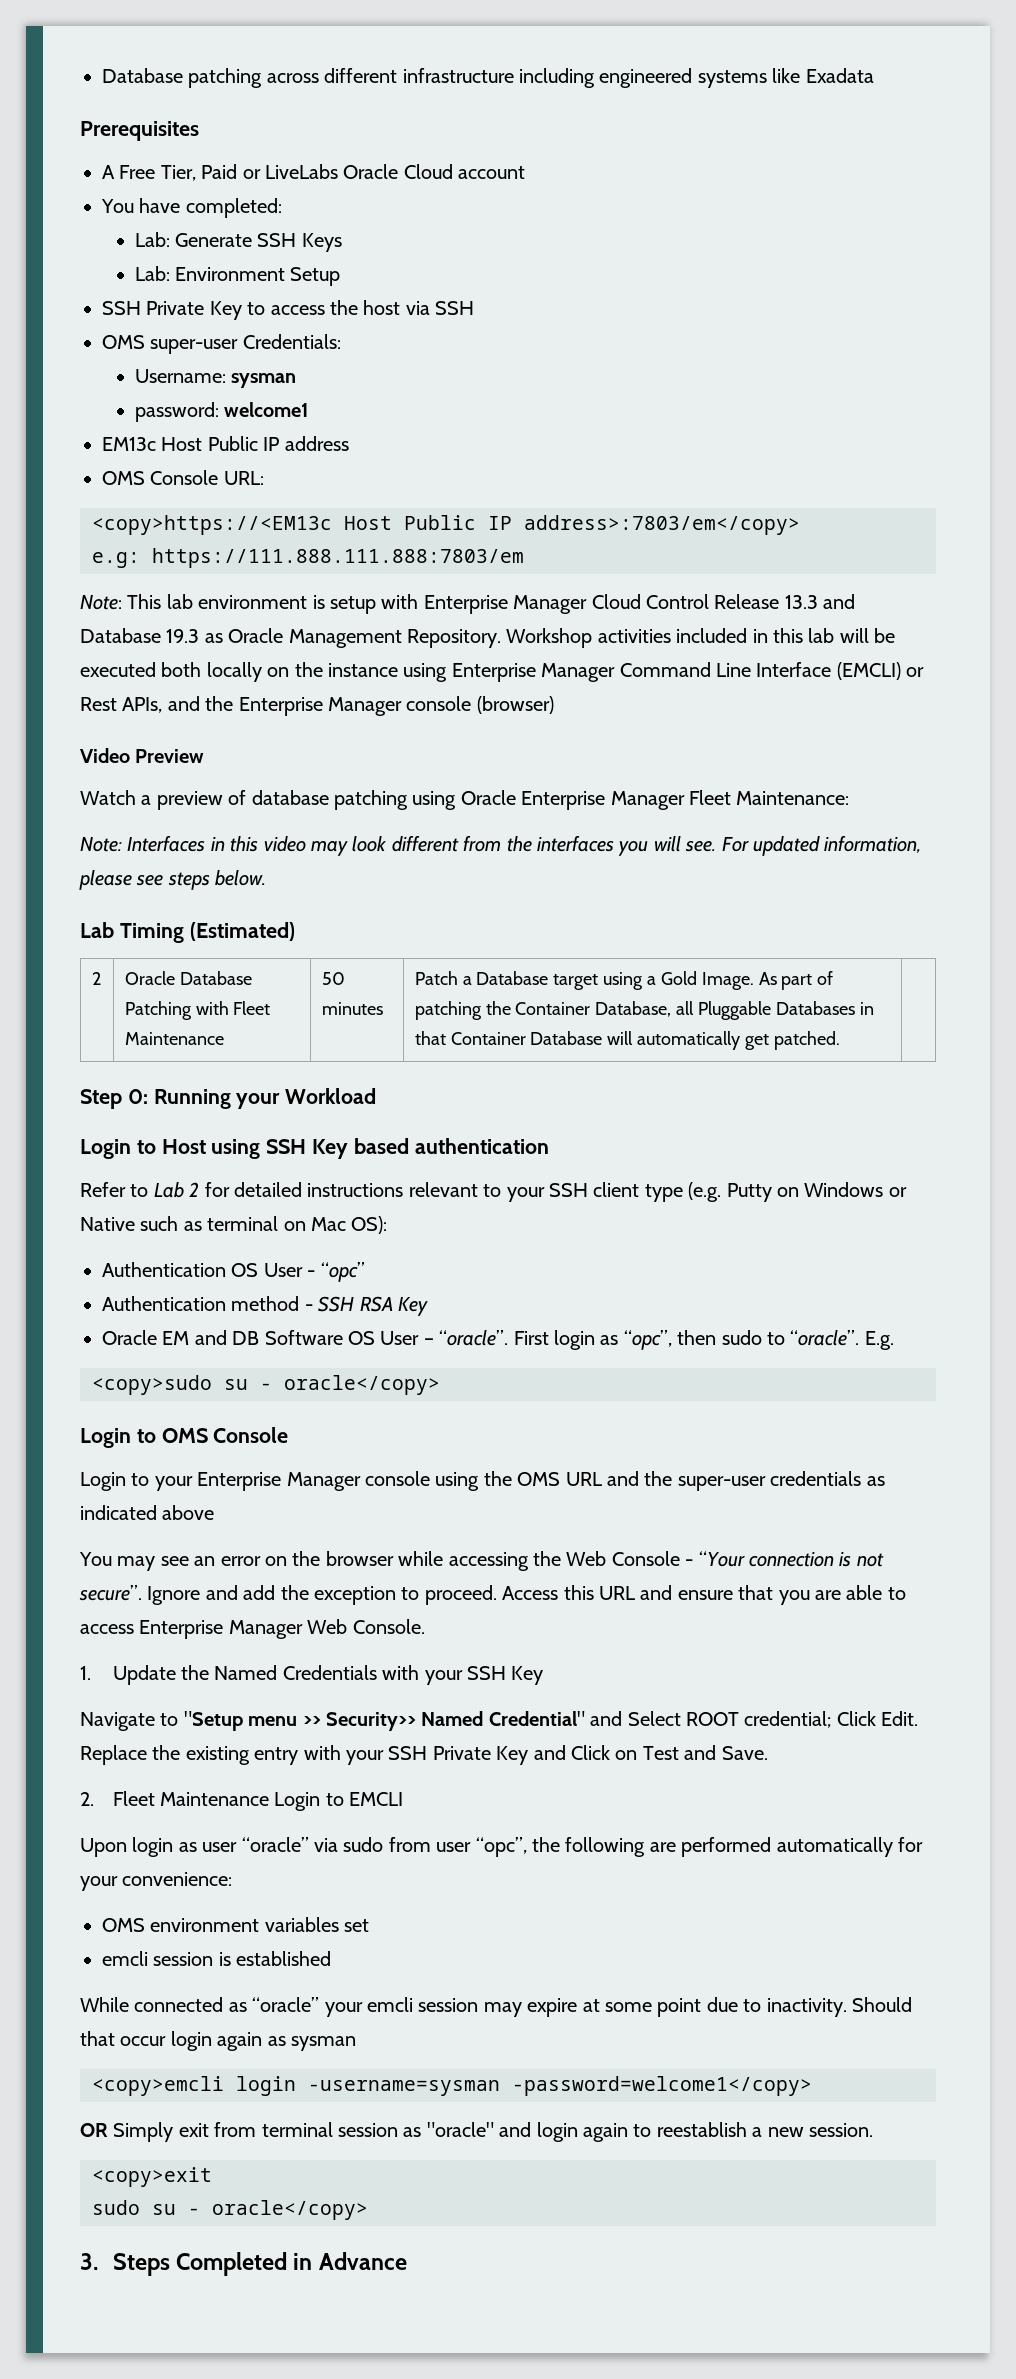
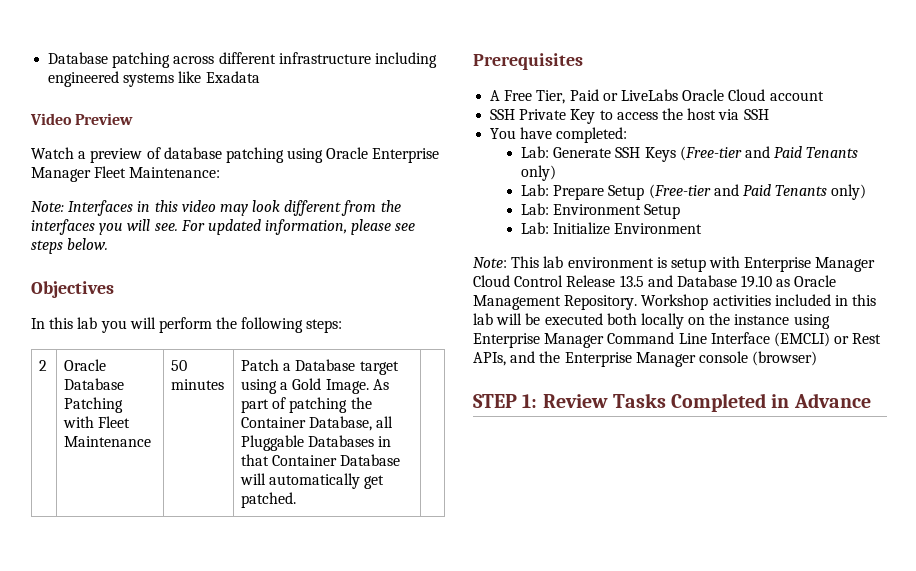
[80,121,199,141] [102,164,526,181] [101,198,282,218] [134,232,342,252] [134,266,341,286] [102,300,475,320] [102,334,341,354] [134,369,297,388] [134,402,309,422] [102,436,349,451] [102,470,264,485] [92,515,800,535] [92,548,524,568] [80,594,856,614] [80,628,896,648] [80,662,925,682] [80,696,554,716] // Prerequisites // A Free Tier, Paid or LiveLabs Oracle Cloud account // You have completed: // Lab: Generate SSH Keys // Lab: Environment Setup // SSH Private Key to access the host via SSH // OMS super-user Credentials: // Username: sysman // password: welcome1 // EM13c Host Public IP address // OMS Console URL: // <copy>https://<EM13c Host Public IP address>:7803/em</copy> // e.g: https://111.888.111.888:7803/em // Note: This lab environment is setup with Enterprise Manager Cloud Control Release 13.3 and Database 19.3 as Oracle Management Repository. Workshop activities included in this lab will be executed both locally on the instance using Enterprise Manager Command Line Interface (EMCLI) or Rest APIs, and the Enterprise Manager console (browser) -> (260, 77) none
[80,922,295,943] Lab Timing (Estimated) -> [31,281,114,298] [31,317,343,333] Objectives // In this lab you will perform the following steps:
[80,1088,377,1109] [80,1138,549,1159] [80,1182,907,1202] [80,1216,388,1234] [102,1262,365,1282] [102,1296,428,1316] [102,1330,894,1350] [92,1375,440,1395] [80,1427,289,1448] [80,1471,885,1491] [80,1505,215,1520] [79,1551,884,1571] [79,1585,906,1605] [80,1619,425,1639] [80,1665,544,1685] [80,1711,919,1731] [80,1745,768,1765] [80,1791,404,1811] [80,1837,923,1857] [80,1872,233,1891] [102,1917,370,1932] [102,1951,332,1966] [80,1997,912,2017] [80,2031,356,2051] [92,2076,812,2096] [80,2122,873,2142] [92,2167,212,2187] [92,2200,368,2220] [80,2253,170,2276] Step 0: Running your Workload // Login to Host using SSH Key based authentication // Refer to Lab 2 for detailed instructions relevant to your SSH client type (e.g. Putty on Windows or Native such as terminal on Mac OS): // Authentication OS User - “opc” // Authentication method - SSH RSA Key // Oracle EM and DB Software OS User – “oracle”. First login as “opc”, then sudo to “oracle”. E.g. // <copy>sudo su - oracle</copy> // Login to OMS Console // Login to your Enterprise Manager console using the OMS URL and the super-user credentials as indicated above // You may see an error on the browser while accessing the Web Console - “Your connection is not secure”. Ignore and add the exception to proceed. Access this URL and ensure that you are able to access Enterprise Manager Web Console. // 1. Update the Named Credentials with your SSH Key // Navigate to "Setup menu >> Security>> Named Credential" and Select ROOT credential; Click Edit. Replace the existing entry with your SSH Private Key and Click on Test and Save. // 2. Fleet Maintenance Login to EMCLI // Upon login as user “oracle” via sudo from user “opc”, the following are performed automatically for your convenience: // OMS environment variables set // emcli session is established // While connected as “oracle” your emcli session may expire at some point due to inactivity. Should that occur login again as sysman // <copy>emcli login -username=sysman -password=welcome1</copy> // OR Simply exit from terminal session as "oracle" and login again to reestablish a new session. // <copy>exit // sudo su - oracle</copy> // 3. Steps -> [473,53,583,70] [490,89,824,104] [490,108,769,124] [490,127,628,143] [521,146,859,162] [521,165,557,181] [521,184,867,200] [521,203,681,219] [521,222,703,235] [473,256,876,272] [473,275,837,288] [473,294,877,310] [473,313,830,329] [473,332,882,348] [473,351,818,367] [473,393,666,408] Prerequisites // A Free Tier, Paid or LiveLabs Oracle Cloud account // SSH Private Key to access the host via SSH // You have completed: // Lab: Generate SSH Keys (Free-tier and Paid Tenants only) // Lab: Prepare Setup (Free-tier and Paid Tenants only) // Lab: Environment Setup // Lab: Initialize Environment // Note: This lab environment is setup with Enterprise Manager Cloud Control Release 13.5 and Database 19.10 as Oracle Management Repository. Workshop activities included in this lab will be executed both locally on the instance using Enterprise Manager Command Line Interface (EMCLI) or Rest APIs, and the Enterprise Manager console (browser) // STEP 1: Review Tasks

